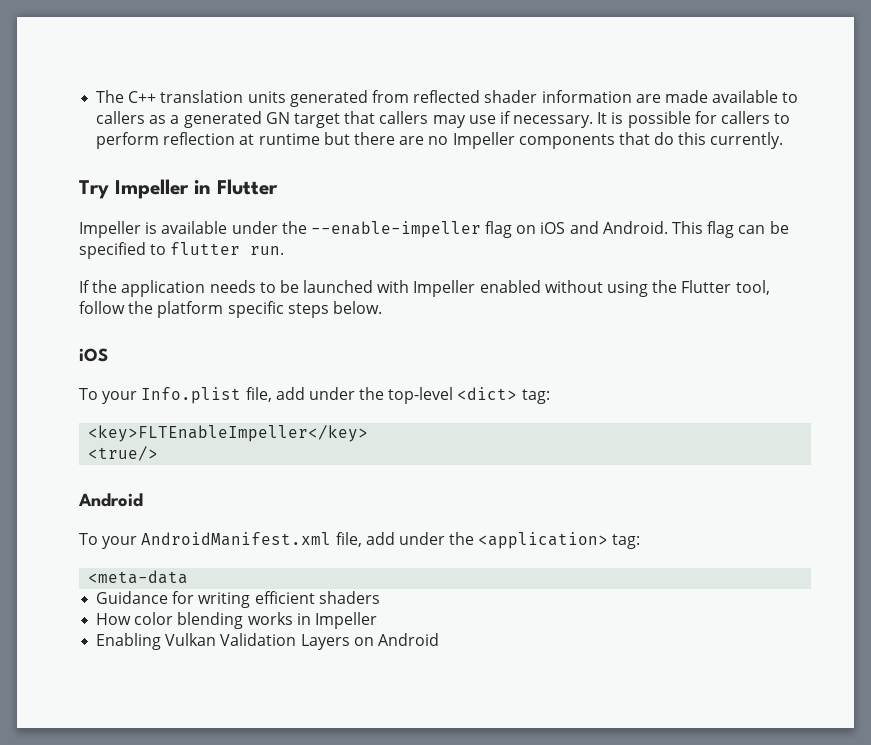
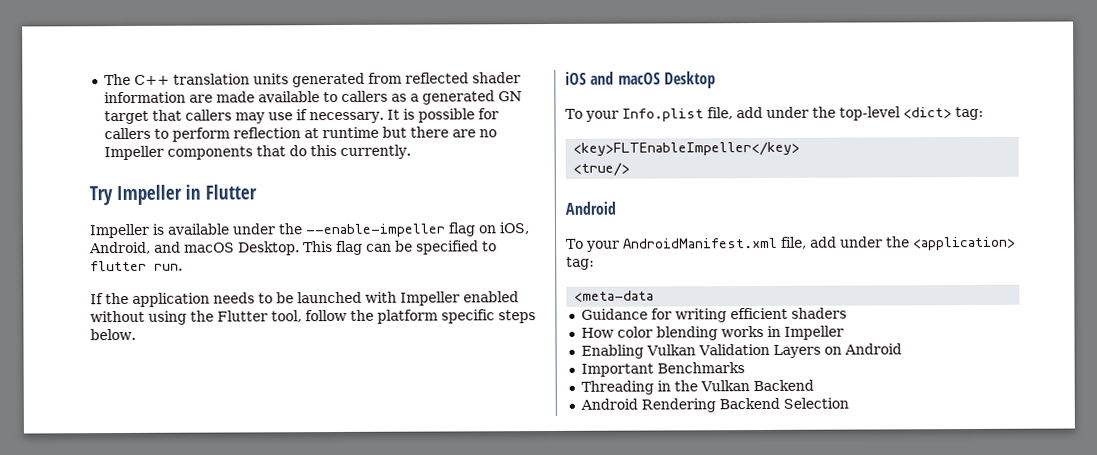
[540,221,668,234] iOS and Android. -> [499,222,530,235] [89,241,300,256] iOS, Android, and macOS Desktop.
(108, 355) none -> [590,71,716,89] and macOS Desktop
(439, 639) none -> [580,362,745,377] [580,379,814,395] [579,397,849,413] // Important Benchmarks // Threading in the Vulkan Backend // Android Rendering Backend Selection

